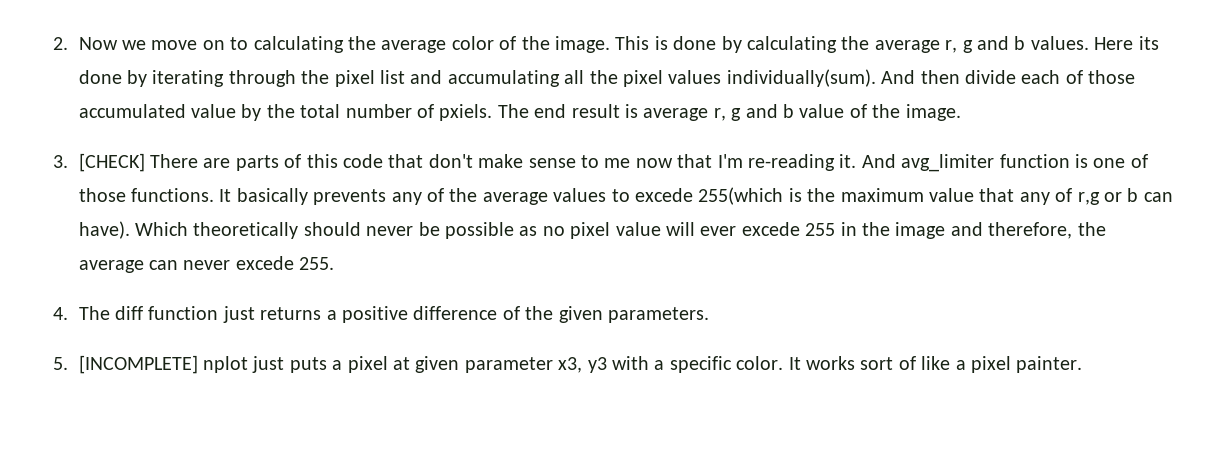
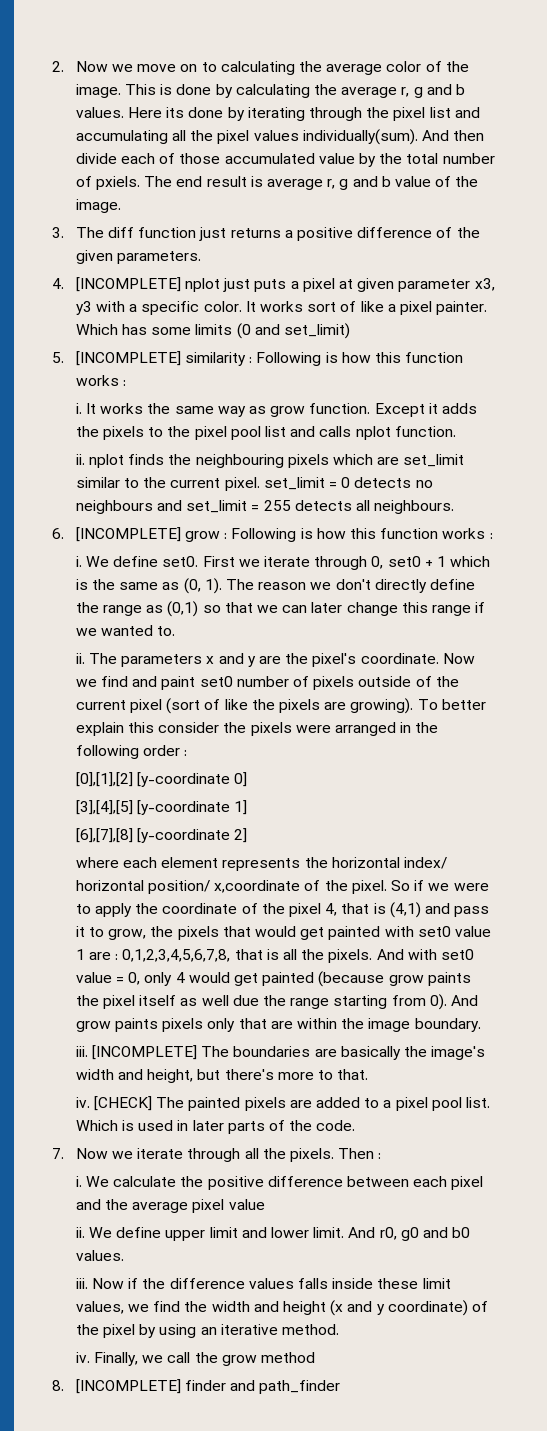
[78,153,1148,172] [78,187,1173,205] [78,221,1106,239] [78,256,335,273] [53,307,68,320] [CHECK] There are parts of this code that don't make sense to me now that I'm re-reading it. And avg_limiter function is one of those functions. It basically prevents any of the average values to excede 255(which is the maximum value that any of r,g or b can have). Which theoretically should never be possible as no pixel value will ever excede 255 in the image and therefore, the average can never excede 255. // 4. -> (64, 232) none
[53,357,68,370] 5. -> [52,278,64,289] 4.
(1083, 364) none -> [75,323,350,339] [52,351,464,366] [75,375,127,386] [75,403,477,417] [75,426,456,440] [75,454,465,468] [75,477,433,491] [75,500,455,514] [52,527,493,542] [75,556,491,570] [75,578,475,594] [75,601,486,617] [75,625,176,636] [75,653,475,667] [75,676,459,690] [75,698,486,714] [75,722,439,736] [75,745,188,759] [75,772,248,787] [75,800,248,815] [75,828,248,843] [75,857,447,871] [75,880,489,894] [75,902,490,918] [75,926,491,940] [75,949,474,963] [75,971,471,987] [75,994,478,1010] [75,1018,481,1032] [75,1045,486,1060] [75,1069,369,1083] [75,1096,490,1111] [75,1120,356,1134] [52,1148,382,1162] [75,1176,484,1190] [75,1199,265,1213] [75,1227,471,1241] [75,1250,124,1261] [75,1278,451,1289] [75,1300,488,1316] [75,1324,339,1338] [75,1352,315,1366] [52,1379,341,1394] Which has some limits (0 and set_limit) // 5. [INCOMPLETE] similarity : Following is how this function works : // i. It works the same way as grow function. Except it adds the pixels to the pixel pool list and calls nplot function. // ii. nplot finds the neighbouring pixels which are set_limit similar to the current pixel. set_limit = 0 detects no neighbours and set_limit = 255 detects all neighbours. // 6. [INCOMPLETE] grow : Following is how this function works : // i. We define set0. First we iterate through 0, set0 + 1 which is the same as (0, 1). The reason we don't directly define the range as (0,1) so that we can later change this range if we wanted to. // ii. The parameters x and y are the pixel's coordinate. Now we find and paint set0 number of pixels outside of the current pixel (sort of like the pixels are growing). To better explain this consider the pixels were arranged in the following order : // [0],[1],[2] [y-coordinate 0] // [3],[4],[5] [y-coordinate 1] // [6],[7],[8] [y-coordinate 2] // where each element represents the horizontal index/ horizontal position/ x,coordinate of the pixel. So if we were to apply the coordinate of the pixel 4, that is (4,1) and pass it to grow, the pixels that would get painted with set0 value 1 are : 0,1,2,3,4,5,6,7,8, that is all the pixels. And with set0 value = 0, only 4 would get painted (because grow paints the pixel itself as well due the range starting from 0). And grow paints pixels only that are within the image boundary. // iii. [INCOMPLETE] The boundaries are basically the image's width and height, but there's more to that. // iv. [CHECK] The painted pixels are added to a pixel pool list. Which is used in later parts of the code. // 7. Now we iterate through all the pixels. Then : // i. We calculate the positive difference between each pixel and the average pixel value // ii. We define upper limit and lower limit. And r0, g0 and b0 values. // iii. Now if the difference values falls inside these limit values, we find the width and height (x and y coordinate) of the pixel by using an iterative method. // iv. Finally, we call the grow method // 8. [INCOMPLETE] finder and path_finder

